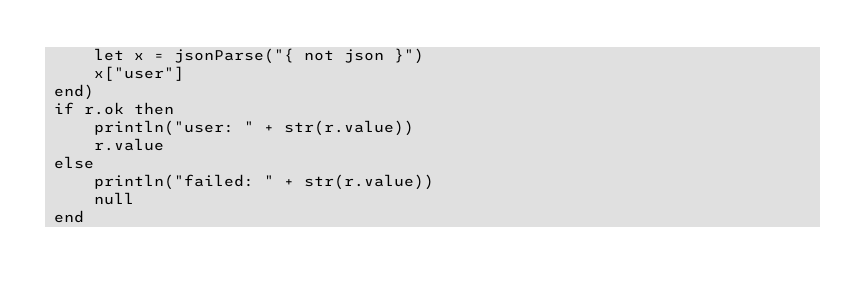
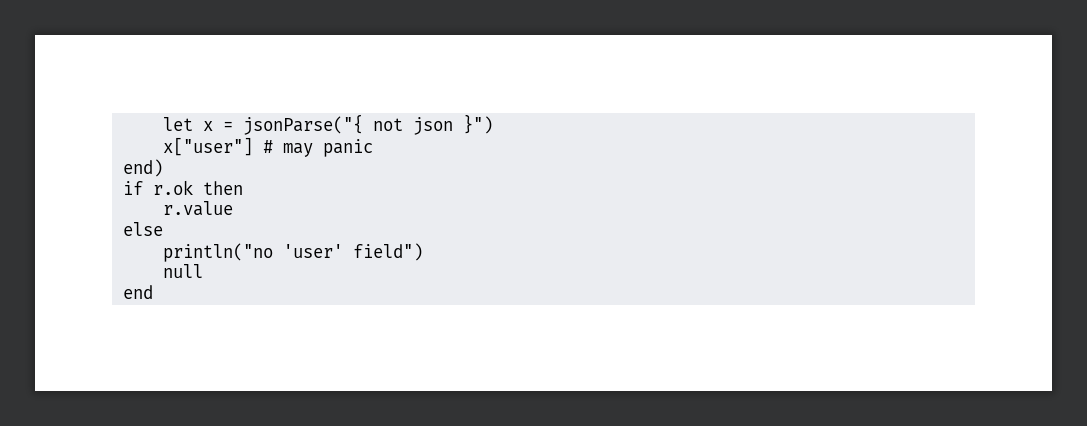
(184, 73) none -> [263,139,374,157] # may panic
[93,120,414,136] [93,138,164,151] [53,156,94,169] [93,174,434,190] println("user: " + str(r.value)) // r.value // else // println("failed: " + str(r.value)) -> [163,201,234,216] [123,222,164,236] [163,243,424,262] r.value // else // println("no 'user' field")

